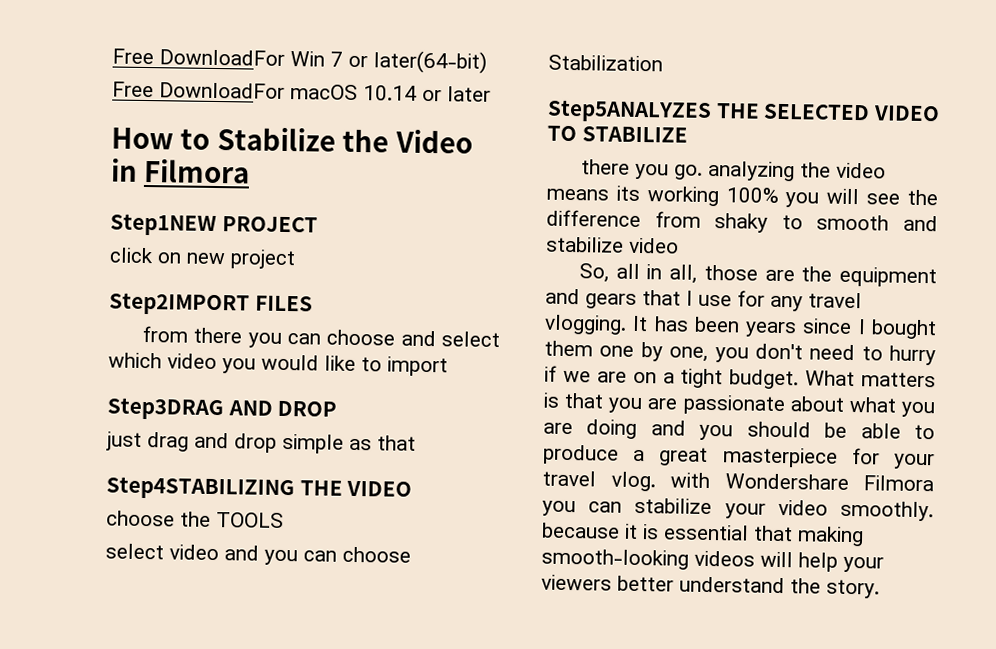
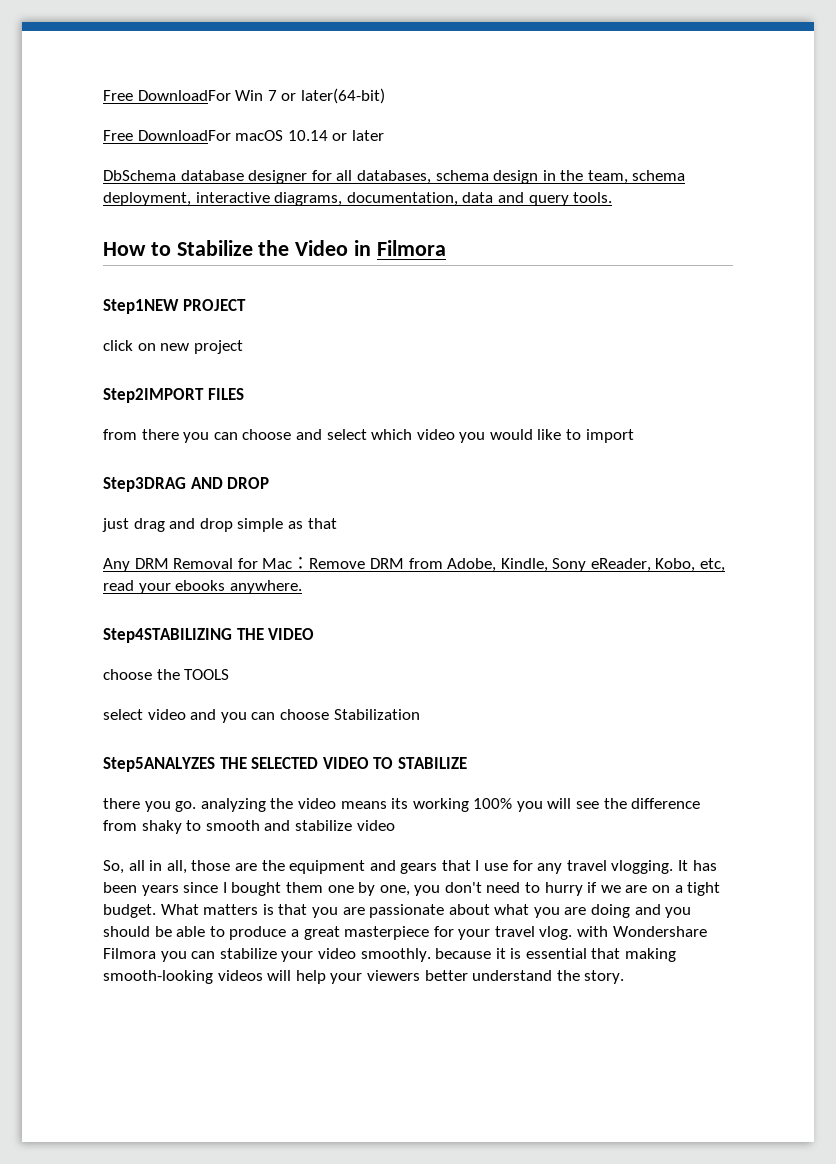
(491, 94) none -> [103,170,686,184] [103,192,613,206] // DbSchema database designer for all databases, schema design in the team, schema deployment, interactive diagrams, documentation, data and query tools.
(416, 443) none -> [103,557,726,572] [103,580,302,594] // Any DRM Removal for Mac：Remove DRM from Adobe, Kindle, Sony eReader, Kobo, etc, read your ebooks anywhere.

